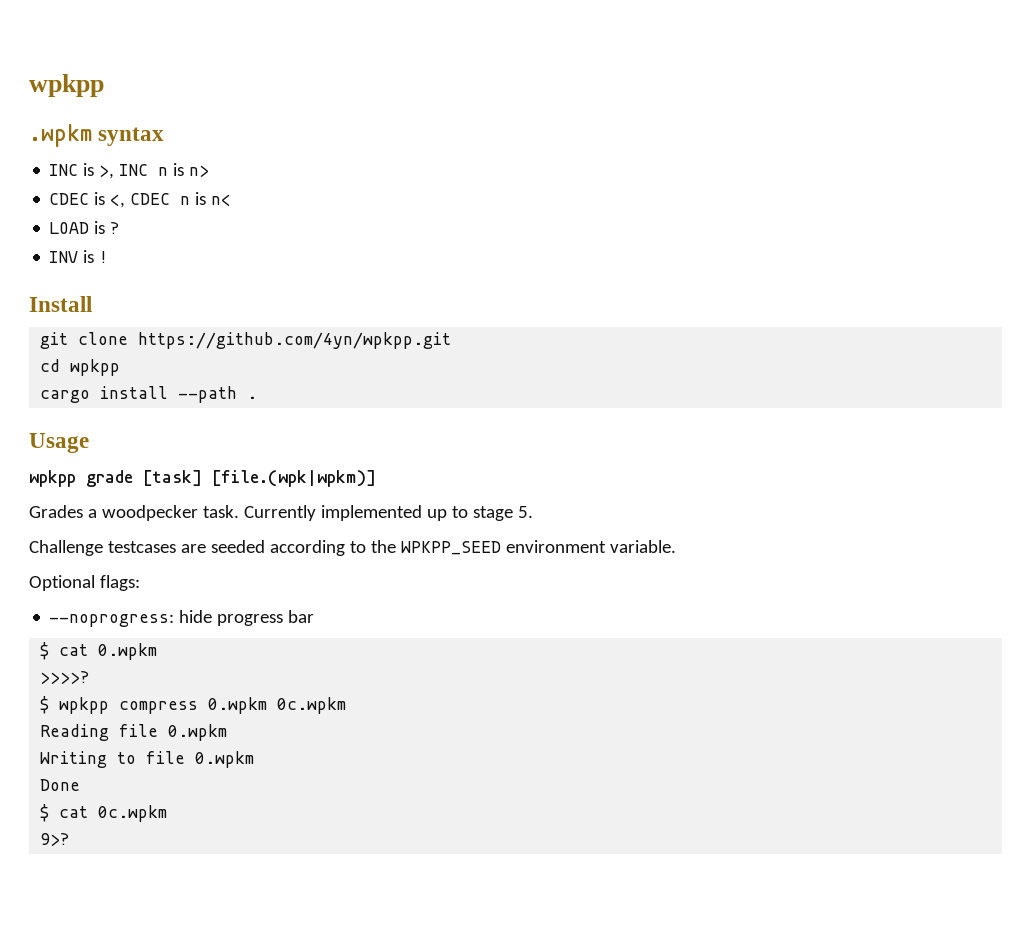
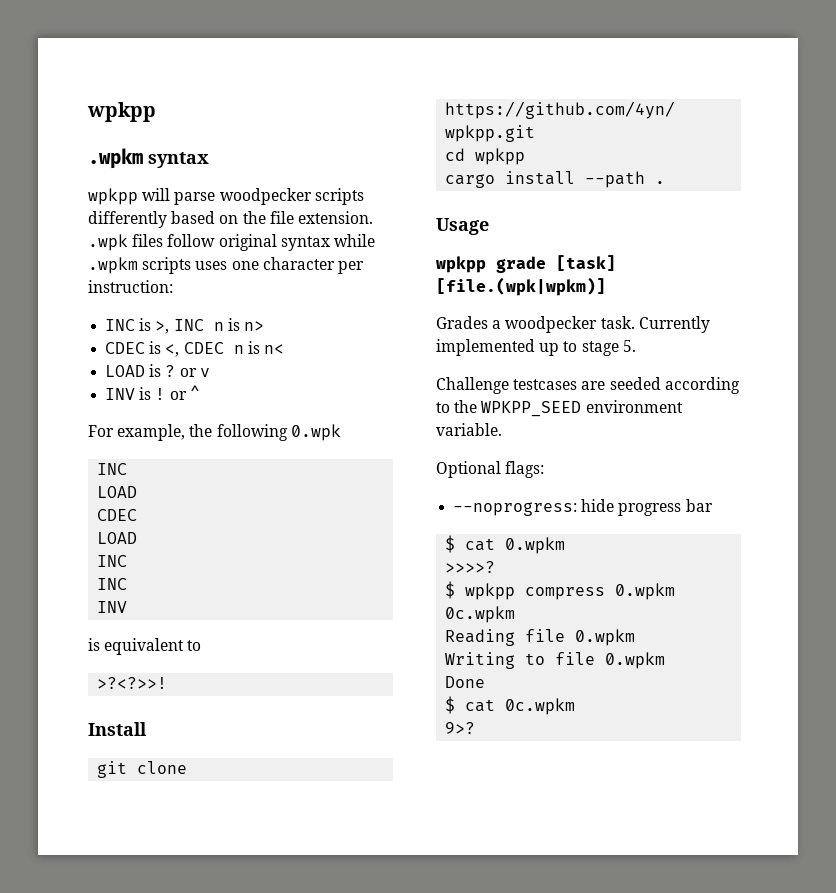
(165, 136) none -> [88,188,364,205] [88,211,373,228] [88,234,375,251] [88,257,364,274] [88,280,173,293] // wpkpp will parse woodpecker scripts differently based on the file extension. .wpk files follow original syntax while .wpkm scripts uses one character per instruction:
(120, 228) none -> [179,368,210,377] or v
(109, 257) none -> [169,385,200,400] [88,424,341,441] [97,463,128,475] [97,486,138,498] [97,509,138,521] [97,532,138,544] [97,555,128,567] [97,578,128,590] [97,601,128,613] [88,638,202,655] [97,677,168,689] or ^ // For example, the following 0.wpk // INC // LOAD // CDEC // LOAD // INC // INC // INV // is equivalent to // >?<?>>!

